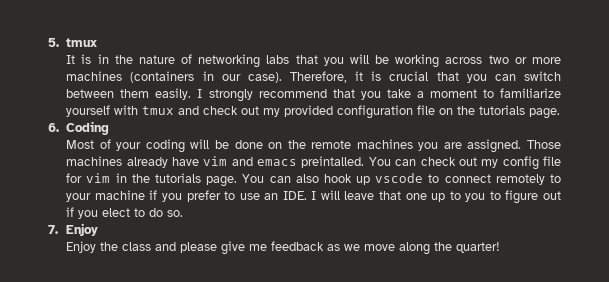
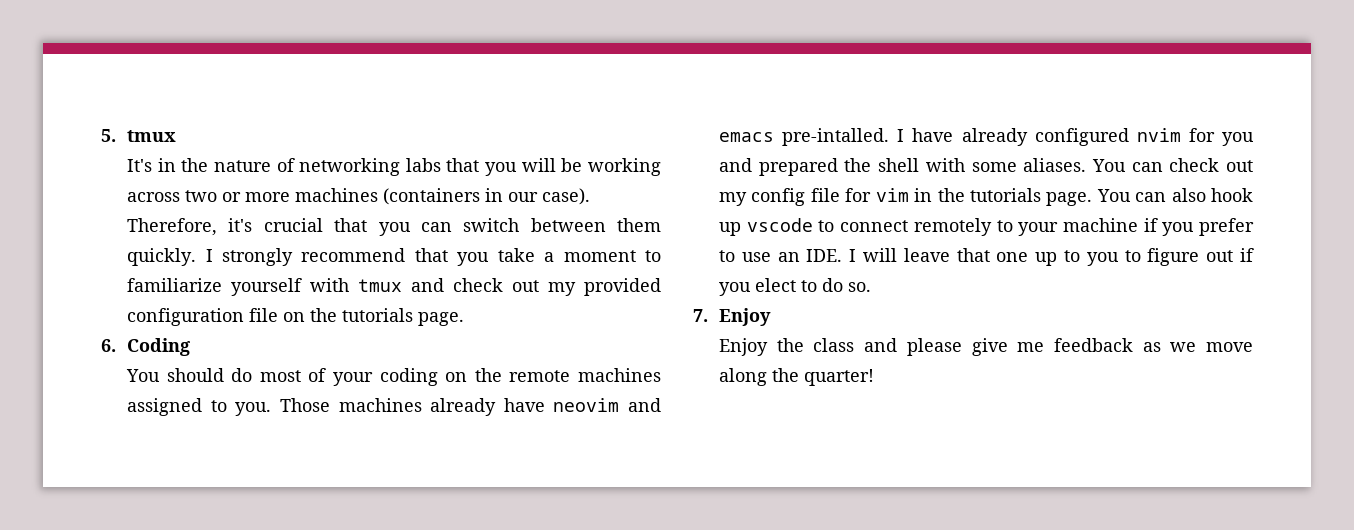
[66,54,92,64] It is -> [127,159,153,172] It's
[355,71,382,81] it is -> [228,218,253,232] it's
[155,88,192,100] easily. -> [127,248,197,266] quickly.
[66,139,263,153] Most of your coding will be done -> [126,368,438,386] You should do most of your coding
[418,139,522,153] you are assigned. -> [127,398,272,416] assigned to you.
[203,156,228,166] vim -> [553,398,620,412] neovim
[301,156,365,168] preintalled. -> [782,128,1254,146] [719,158,1087,176] pre-intalled. I have already configured nvim for you and prepared the shell with some aliases.

